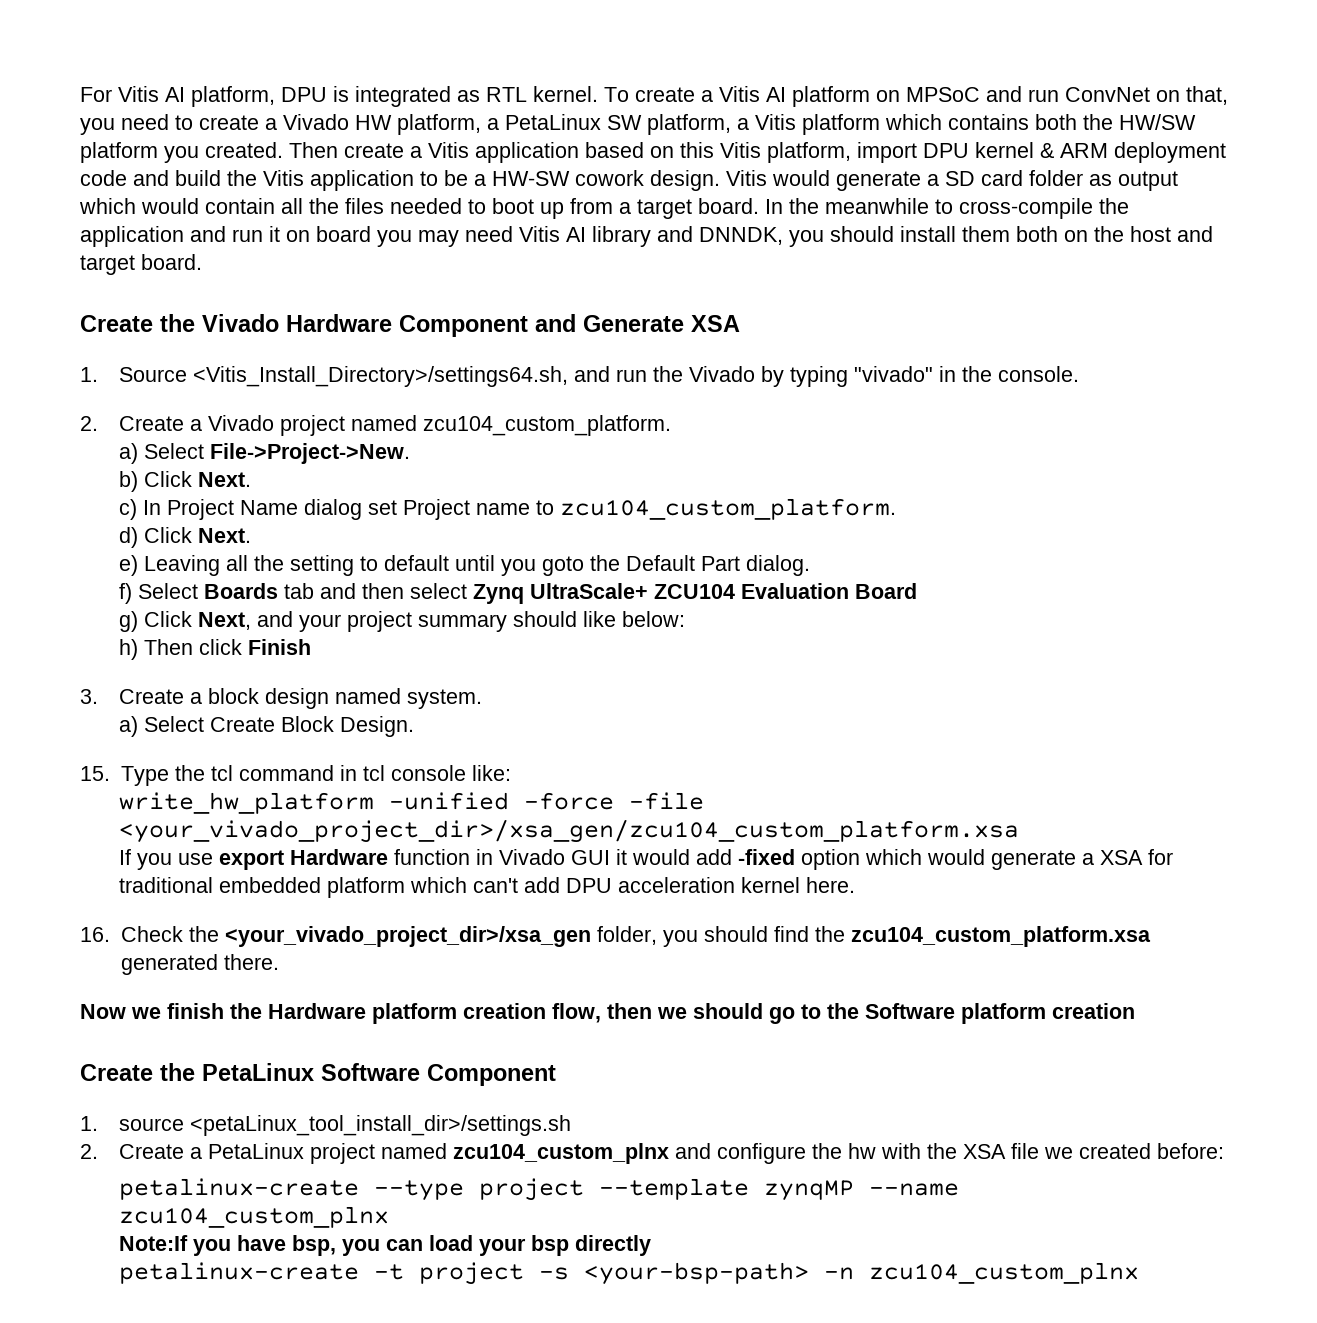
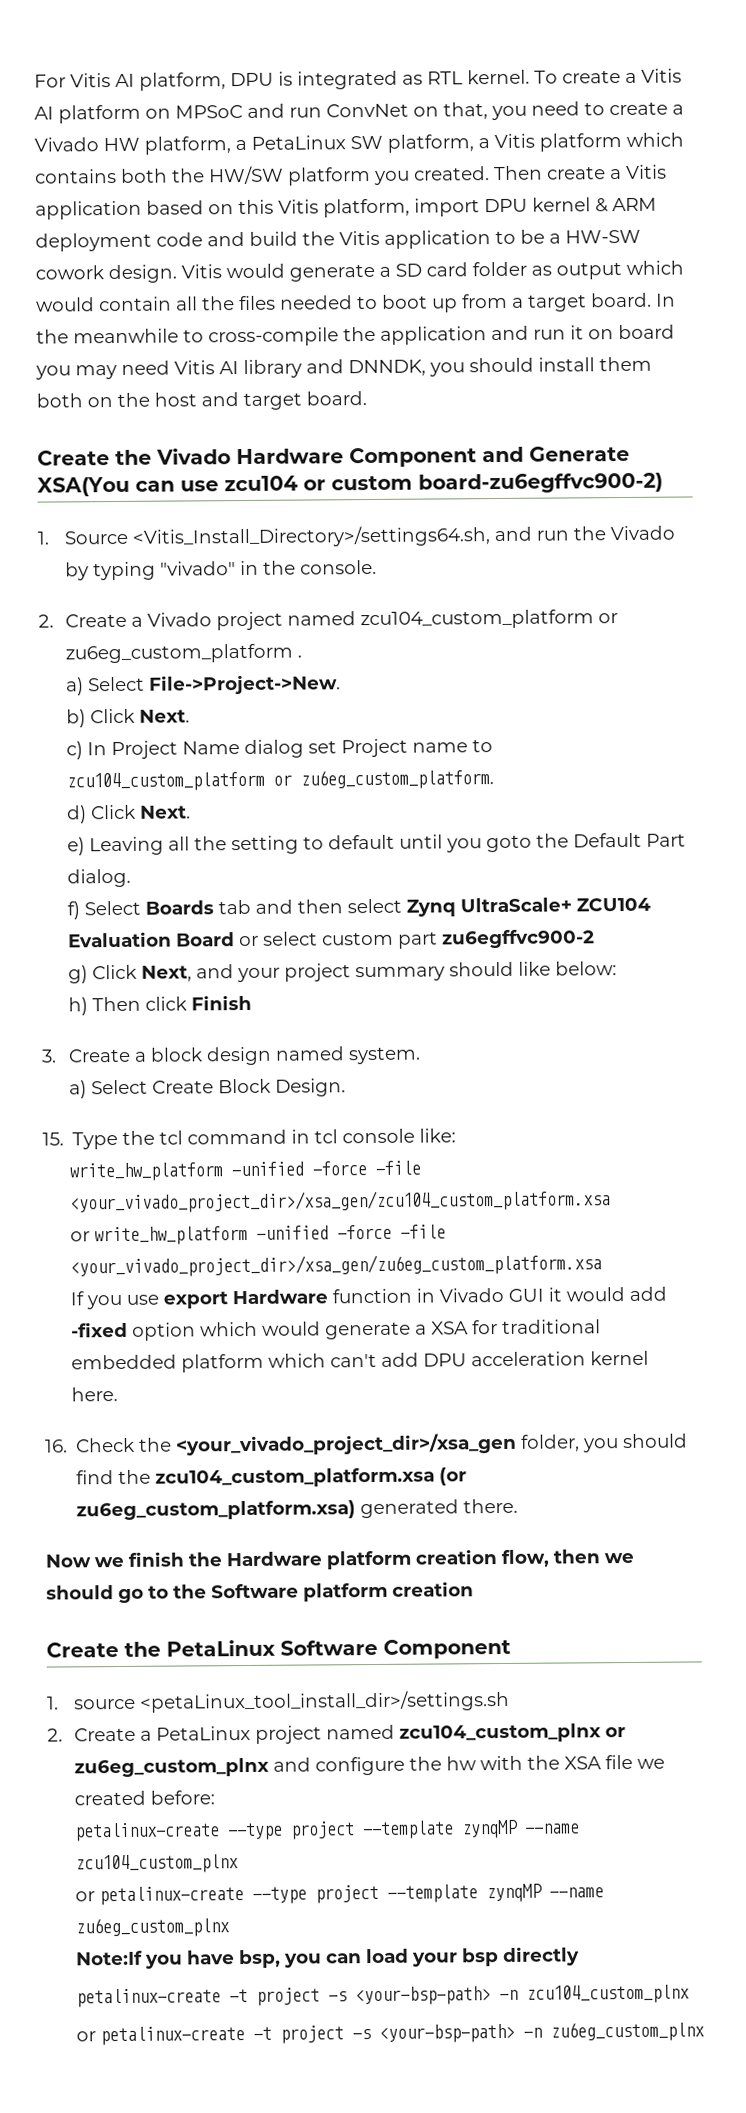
[691,315,740,332] XSA -> [37,472,663,497] XSA(You can use zcu104 or custom board-zu6egffvc900-2)
[422,415,671,436] zcu104_custom_platform. -> [360,609,619,630] [65,643,303,664] zcu104_custom_platform or zu6eg_custom_platform .
[559,498,896,520] zcu104_custom_platform. -> [66,769,495,792] zcu104_custom_platform or zu6eg_custom_platform.
(917, 591) none -> [239,929,596,949] or select custom part zu6egffvc900-2
(1019, 831) none -> [70,1224,447,1246] [70,1253,603,1278] // or write_hw_platform -unified -force -file <your_vivado_project_dir>/xsa_gen/zu6eg_custom_platform.xsa
(1151, 936) none -> [439,1467,468,1486] [76,1500,357,1521] (or zu6eg_custom_platform.xsa)
(669, 1153) none -> [605,1727,627,1738] [74,1757,270,1778] or zu6eg_custom_plnx
(389, 1217) none -> [75,1883,605,1906] [75,1917,231,1938] // or petalinux-create --type project --template zynqMP --name zu6eg_custom_plnx
(1139, 1273) none -> [76,2021,706,2046] // or petalinux-create -t project -s <your-bsp-path> -n zu6eg_custom_plnx

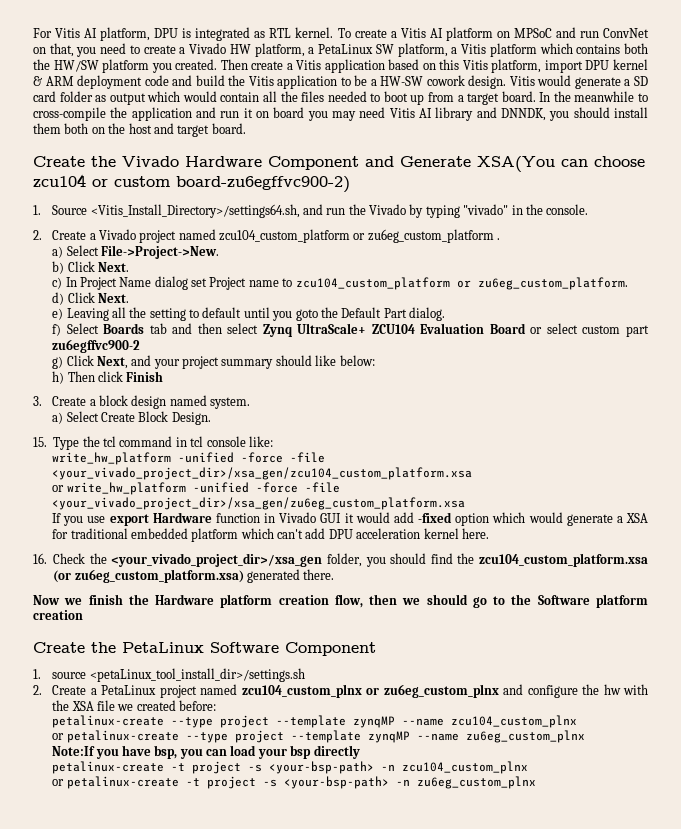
[180,480,219,492] use -> [594,156,645,167] choose

